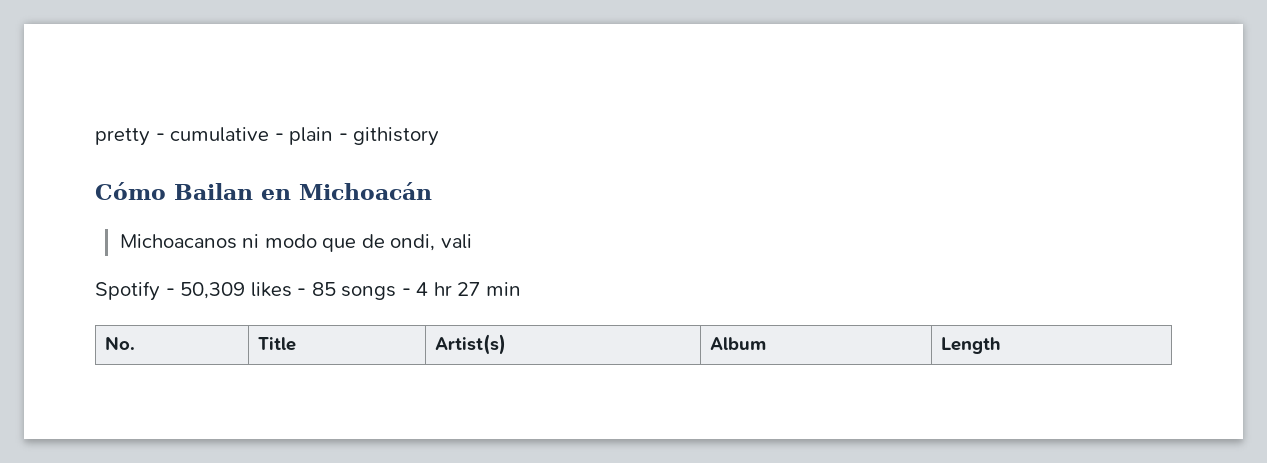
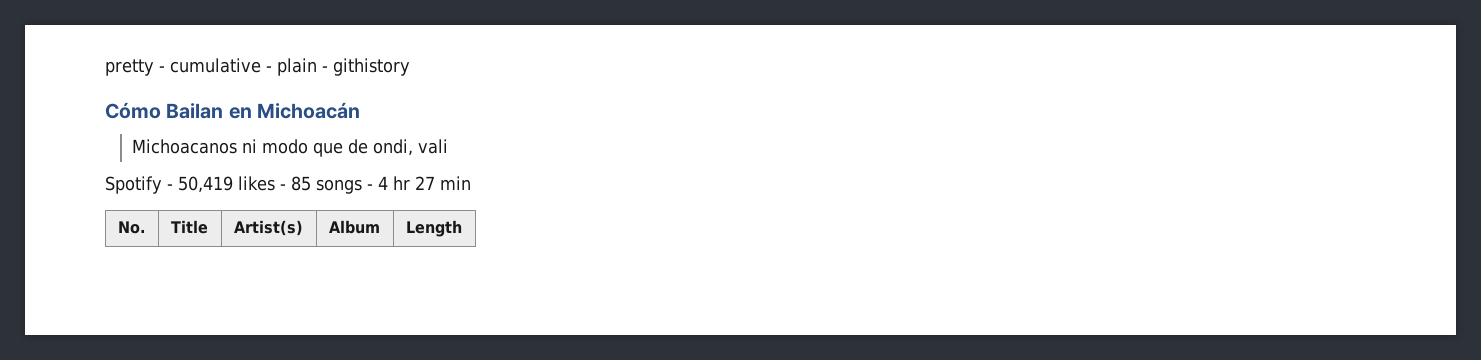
[180,282,246,299] 50,309 -> [178,176,233,193] 50,419

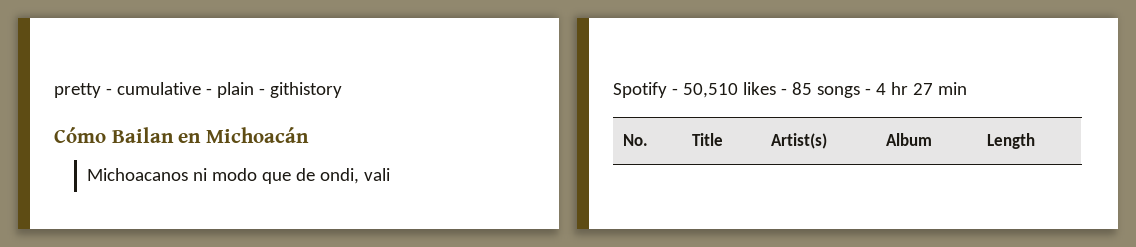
[178,176,233,193] 50,419 -> [682,83,738,98] 50,510

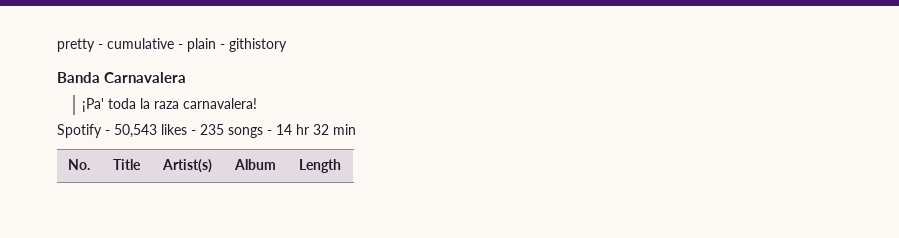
[54,127,310,143] [86,168,390,184] Cómo Bailan en Michoacán // Michoacanos ni modo que de ondi, vali -> [57,72,186,83] [82,98,258,112] Banda Carnavalera // ¡Pa' toda la raza carnavalera!
[682,83,738,98] 50,510 -> [114,124,157,138] 50,543
[791,82,812,95] 85 -> [200,124,224,135] 235
[875,82,933,95] 4 hr 27 -> [276,124,329,135] 14 hr 32

